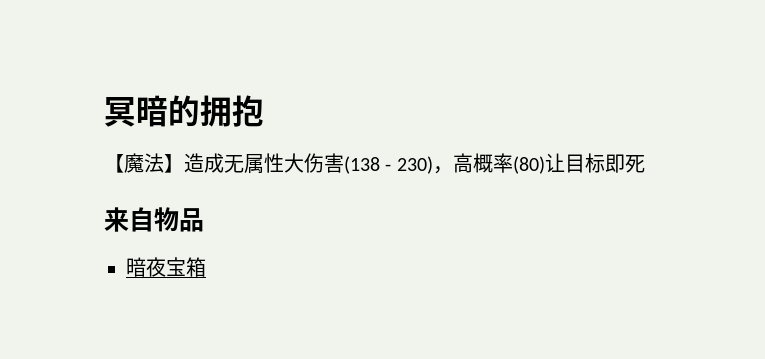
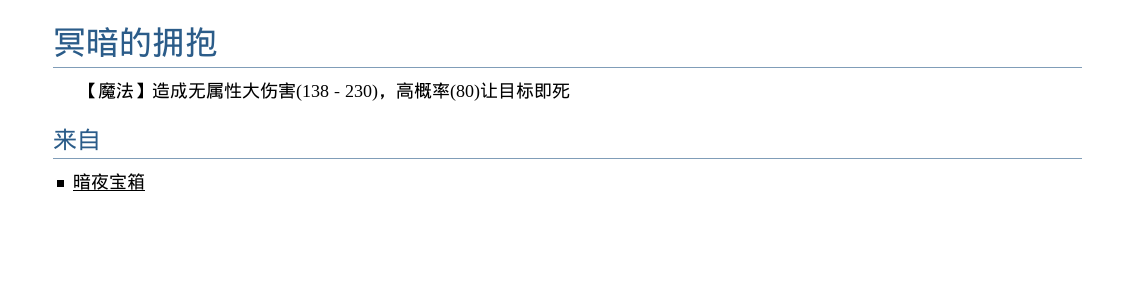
[154,207,204,232] 物品 -> (101, 139) none

